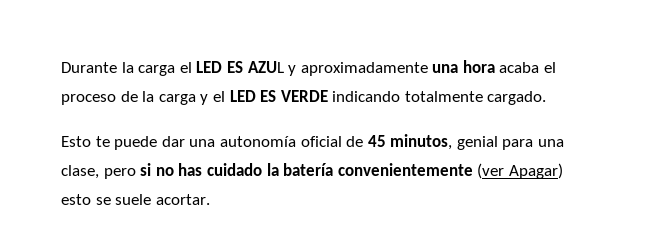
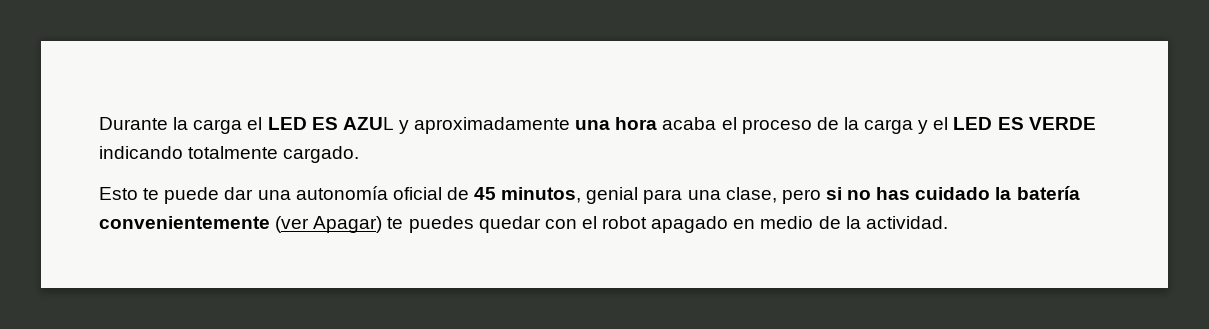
[61,194,210,205] esto se suele acortar. -> [387,216,948,233] te puedes quedar con el robot apagado en medio de la actividad.

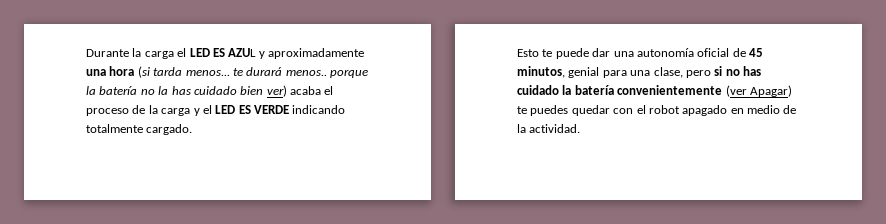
(658, 123) none -> [137,66,368,78] [86,85,287,97] (si tarda menos... te durará menos.. porque la batería no la has cuidado bien ver)

